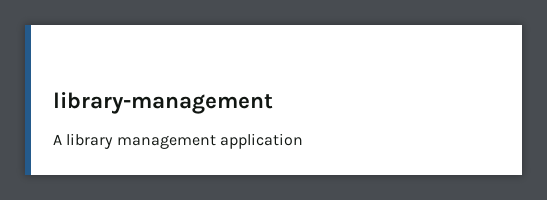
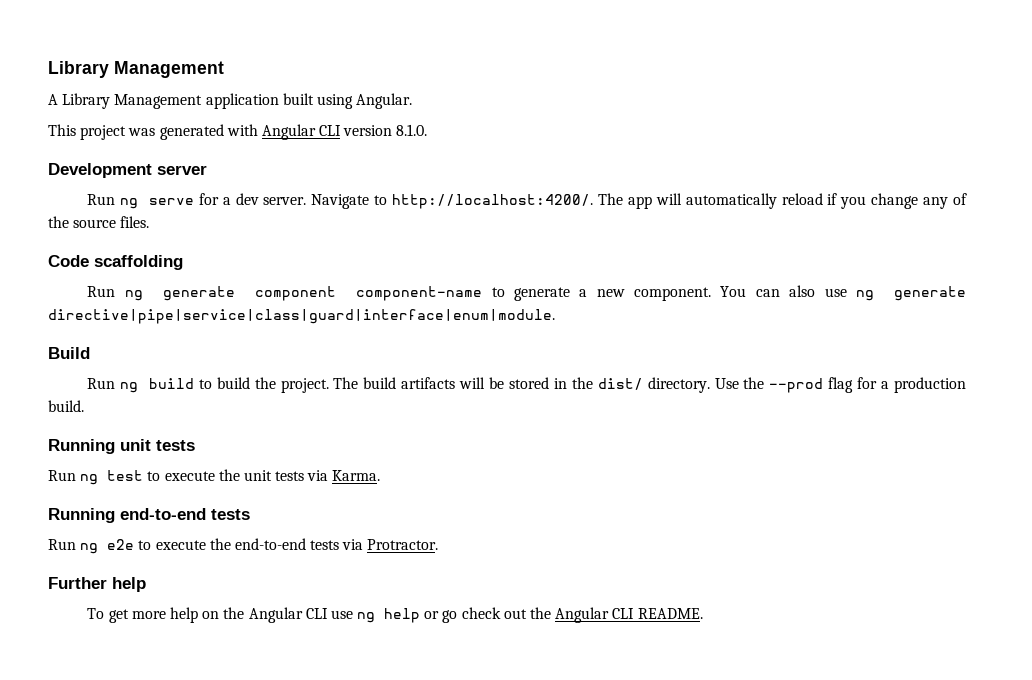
[53,92,273,114] library-management -> [48,61,224,78] Library Management
[66,133,303,149] library management application -> [62,93,413,109] [48,124,428,140] [48,163,207,178] [87,193,967,209] [48,216,150,228] [48,255,183,270] [87,285,966,301] [48,309,555,324] [48,347,90,359] [87,377,967,393] [48,400,84,412] [48,439,195,454] [48,469,381,485] [48,508,250,523] [48,538,439,554] [48,577,146,592] [87,607,703,623] Library Management application built using Angular. // This project was generated with Angular CLI version 8.1.0. // Development server // Run ng serve for a dev server. Navigate to http://localhost:4200/. The app will automatically reload if you change any of the source files. // Code scaffolding // Run ng generate component component-name to generate a new component. You can also use ng generate directive|pipe|service|class|guard|interface|enum|module. // Build // Run ng build to build the project. The build artifacts will be stored in the dist/ directory. Use the --prod flag for a production build. // Running unit tests // Run ng test to execute the unit tests via Karma. // Running end-to-end tests // Run ng e2e to execute the end-to-end tests via Protractor. // Further help // To get more help on the Angular CLI use ng help or go check out the Angular CLI README.

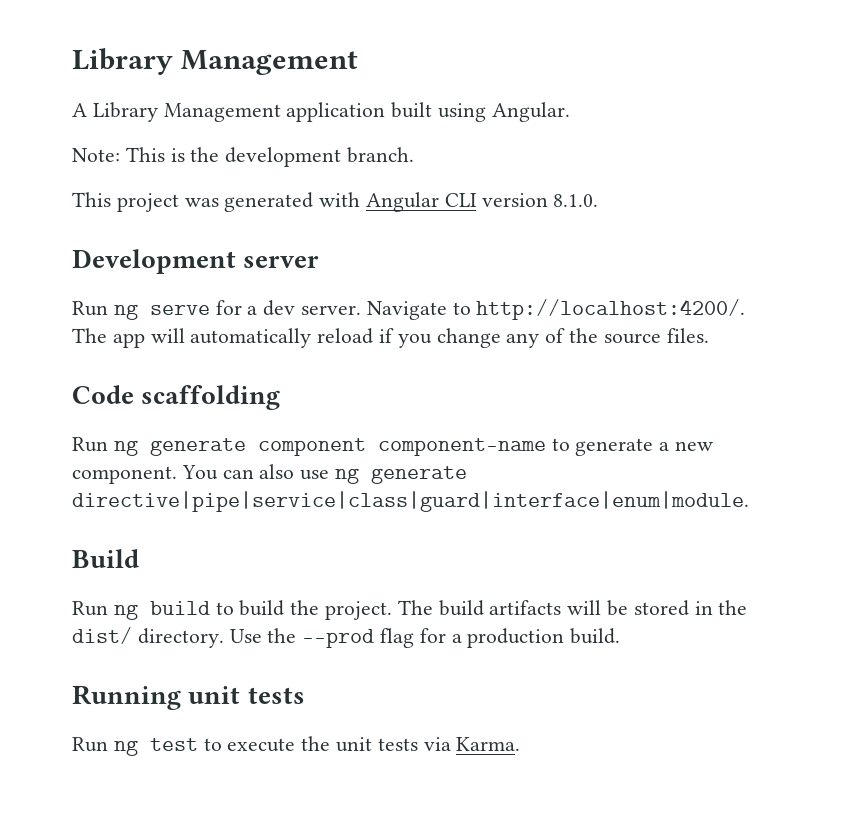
(413, 101) none -> [72,147,415,167] // Note: This is the development branch.
[48,508,250,523] [48,538,439,554] [48,577,146,592] [87,607,703,623] // Running end-to-end tests // Run ng e2e to execute the end-to-end tests via Protractor. // Further help // To get more help on the Angular CLI use ng help or go check out the Angular CLI README. -> (521, 744) none

